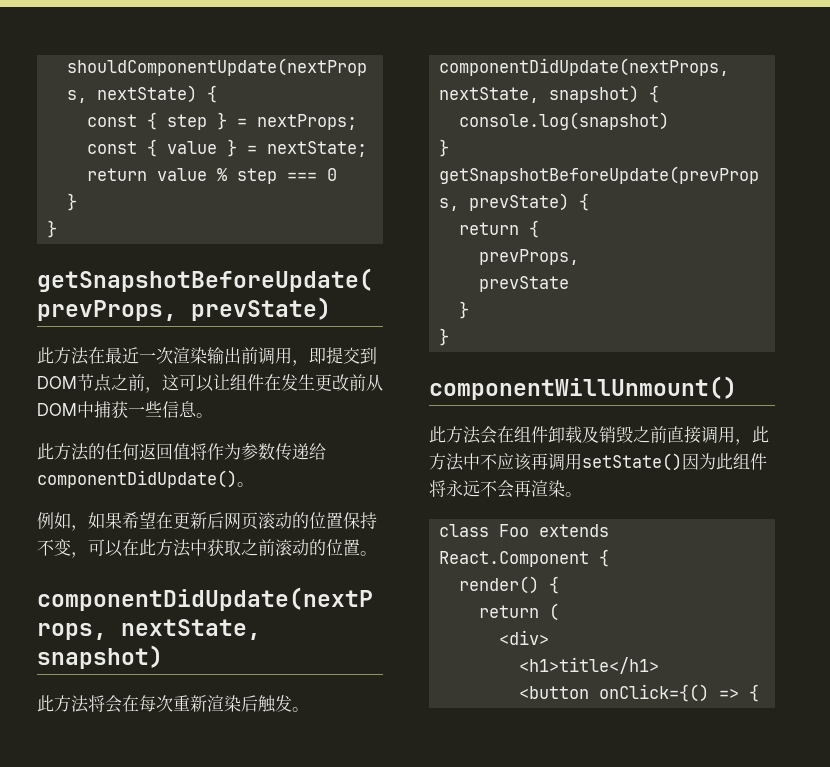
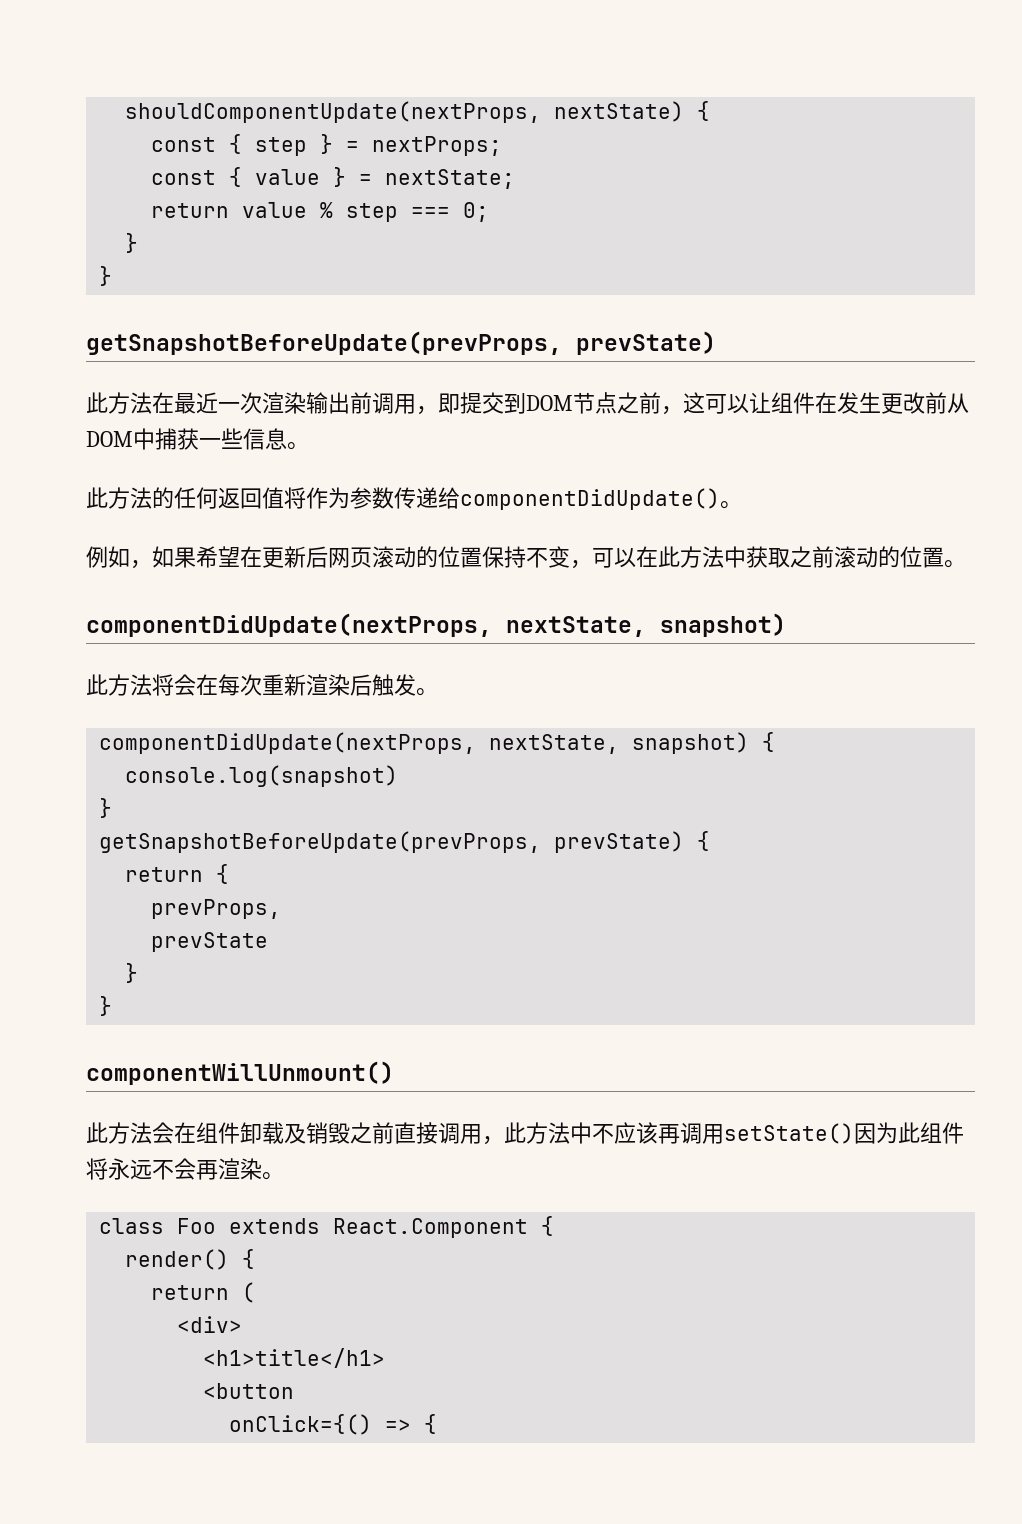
[327,168,338,181] 0 -> [463,202,490,222] 0;
(590, 692) none -> (295, 1391) //

